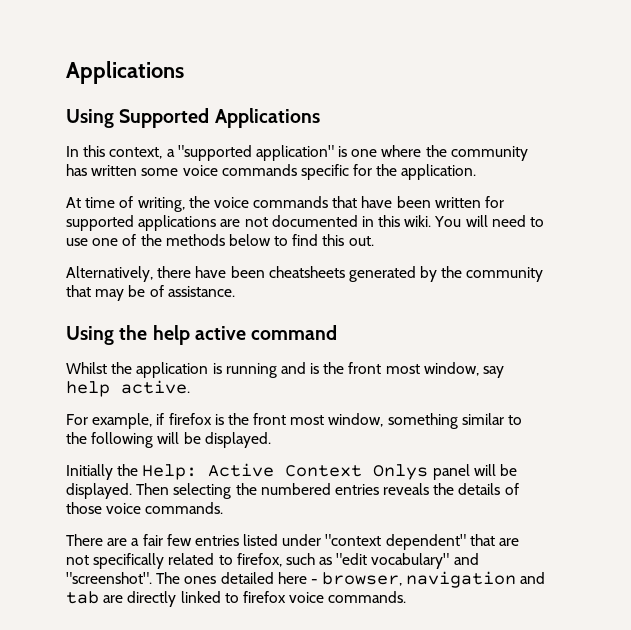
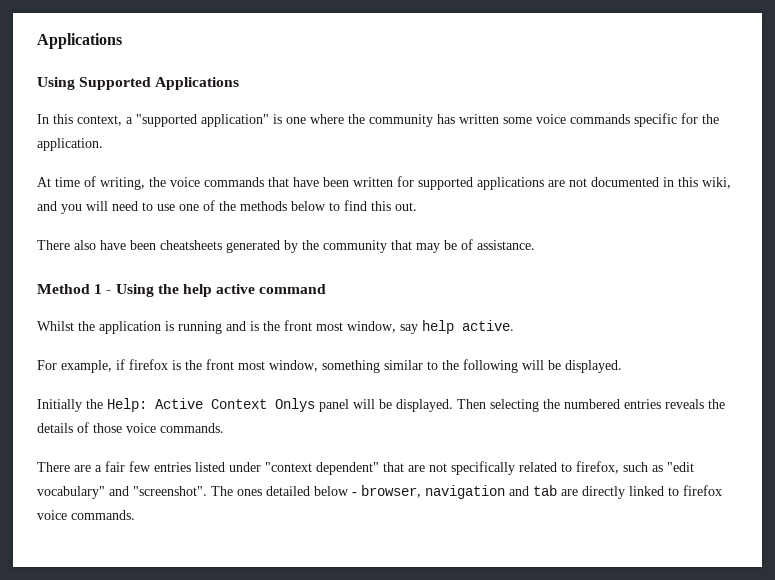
[404,215,462,227] wiki. You -> [702,177,731,189] [37,201,82,214] wiki, and you
[66,266,192,282] Alternatively, there -> [37,240,96,250] There also
(235, 291) none -> [37,284,112,294] Method 1 -
[277,572,307,584] here -> [314,486,349,496] below

